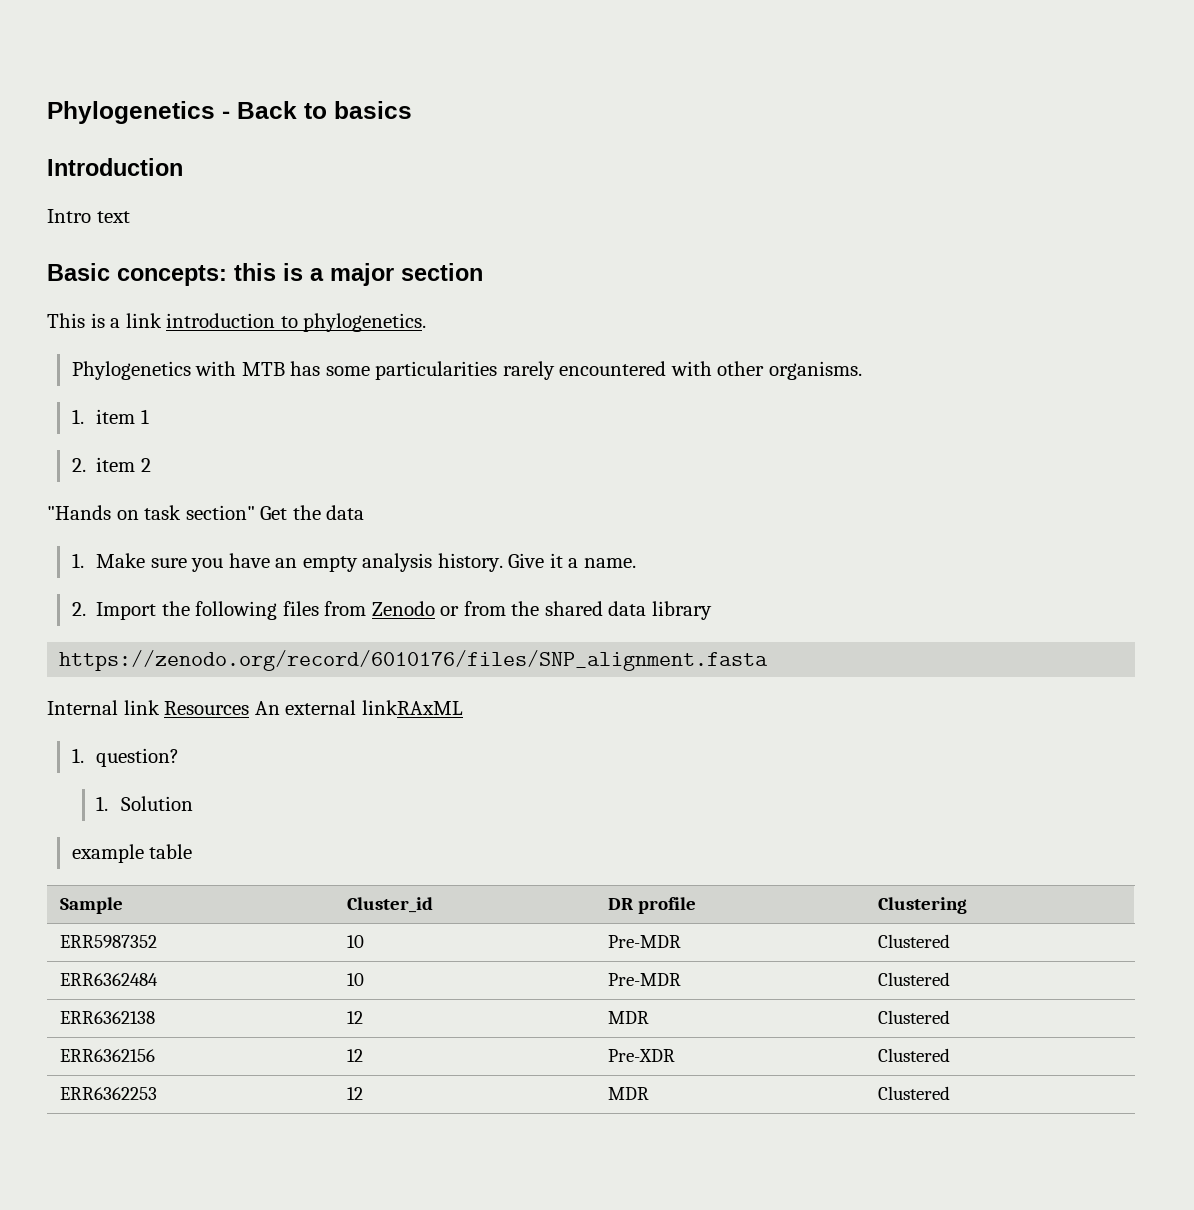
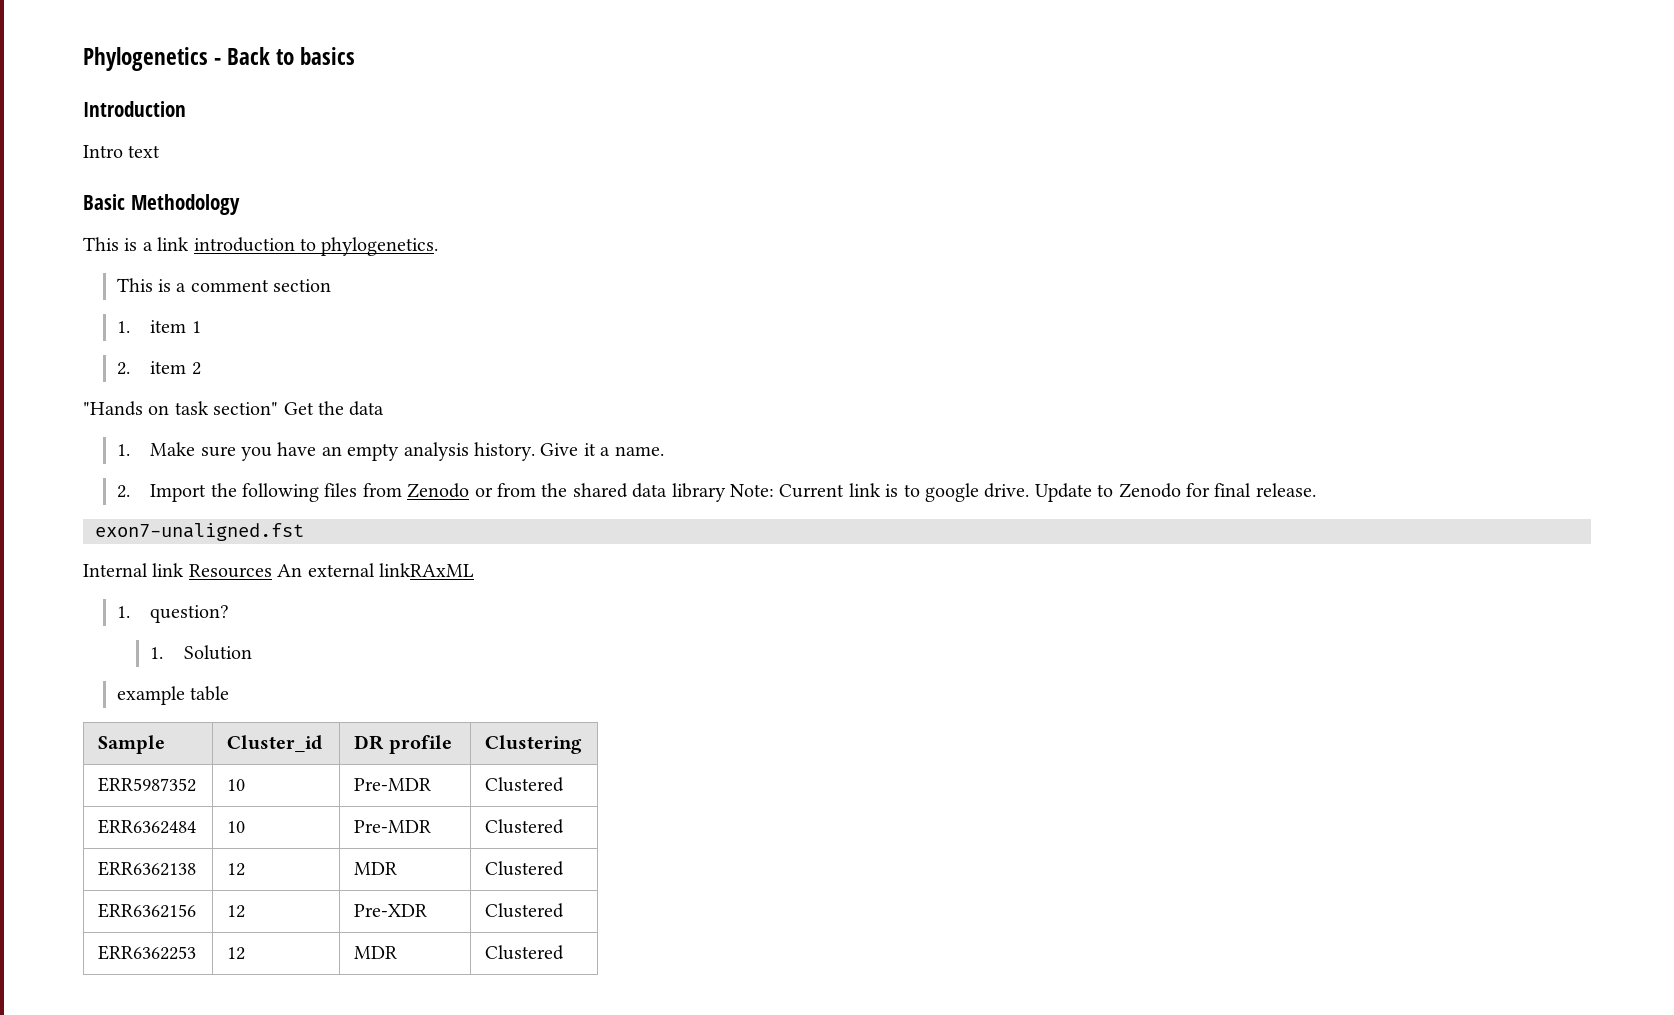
[117,263,483,286] concepts: this is a major section -> [130,194,240,215] Methodology
[71,361,862,380] Phylogenetics with MTB has some particularities rarely encountered with other organisms. -> [116,278,332,292] This is a comment section
[59,650,769,671] // https://zenodo.org/record/6010176/files/SNP_alignment.fasta -> [729,483,1316,502] [95,523,304,541] Note: Current link is to google drive. Update to Zenodo for final release. // exon7-unaligned.fst

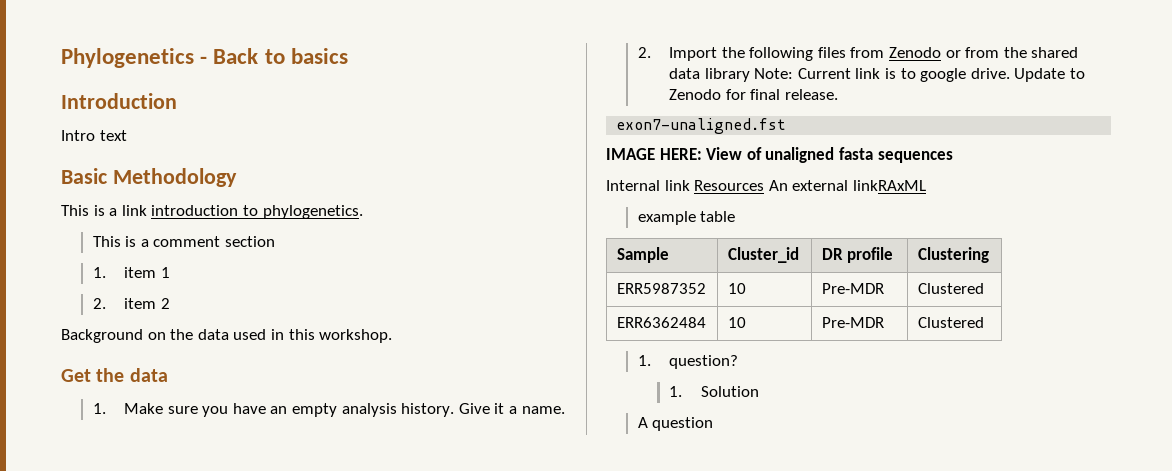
[83,401,279,416] "Hands on task section" -> [61,329,393,343] Background on the data used in this workshop. //
(304, 532) none -> [606,147,953,163] // IMAGE HERE: View of unaligned fasta sequences
[116,605,230,623] [150,645,252,660] // 1. question? // 1. Solution -> (926, 185) none
[98,861,197,876] [227,863,246,876] [354,862,398,875] [485,861,565,876] [98,903,197,918] [227,905,246,918] [354,904,428,917] [485,903,565,918] [98,945,197,960] [227,947,246,960] [354,946,398,959] [485,945,565,960] // ERR6362138 | 12 | MDR | Clustered // ERR6362156 | 12 | Pre-XDR | Clustered // ERR6362253 | 12 | MDR | Clustered -> [637,355,739,369] [669,386,759,397] [637,417,714,431] // 1. question? // 1. Solution // A question

